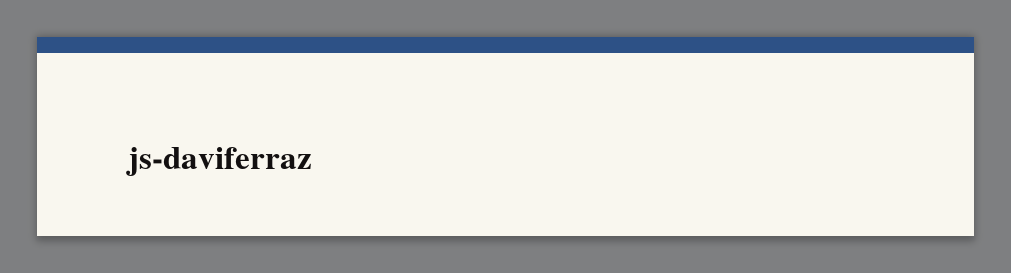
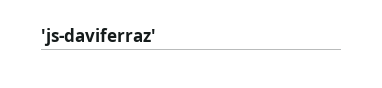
[126,147,312,176] js-daviferraz -> [41,28,156,46] 'js-daviferraz'

